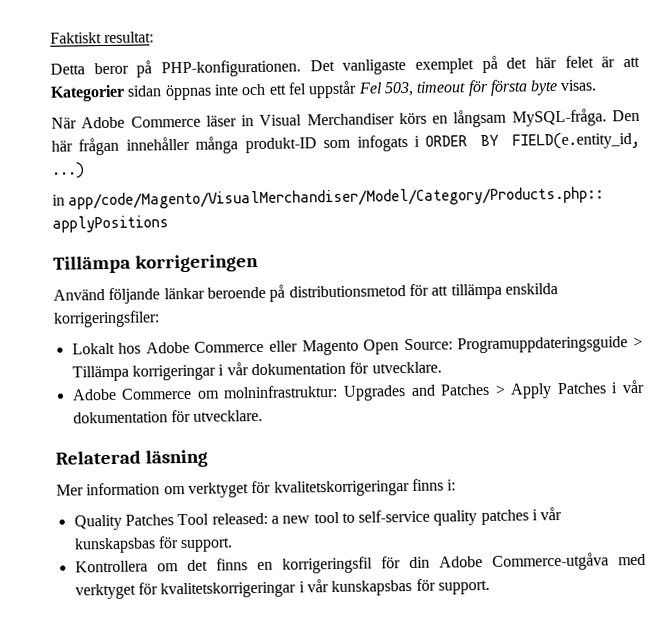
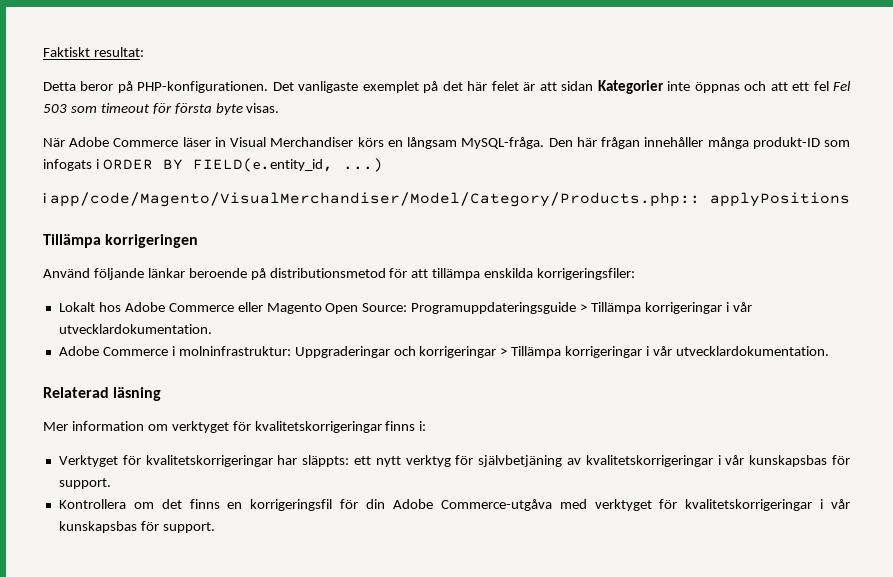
[50,80,414,102] Kategorier sidan öppnas inte och ett fel uppstår Fel 503, -> [561,80,852,94] [43,104,97,113] sidan Kategorier inte öppnas och att ett fel Fel 503 som
[52,194,65,206] in -> [43,193,46,203] i
[250,361,442,376] [71,379,645,401] [72,409,264,424] dokumentation för utvecklare. // Adobe Commerce om molninfrastruktur: Upgrades and Patches > Apply Patches i vår dokumentation för utvecklare. -> [58,324,212,334] [58,346,829,358] utvecklardokumentation. // Adobe Commerce i molninfrastruktur: Uppgraderingar och korrigeringar > Tillämpa korrigeringar i vår utvecklardokumentation.
[73,509,529,531] Quality Patches Tool released: a new tool to self-service quality patches -> [58,455,713,467] Verktyget för kvalitetskorrigeringar har släppts: ett nytt verktyg för självbetjäning av kvalitetskorrigeringar

